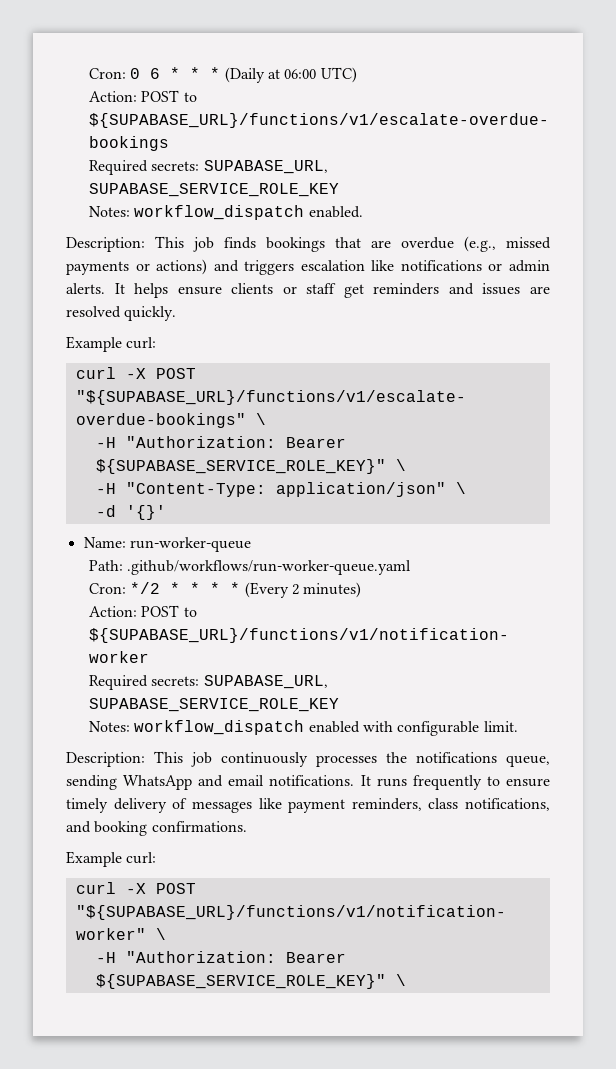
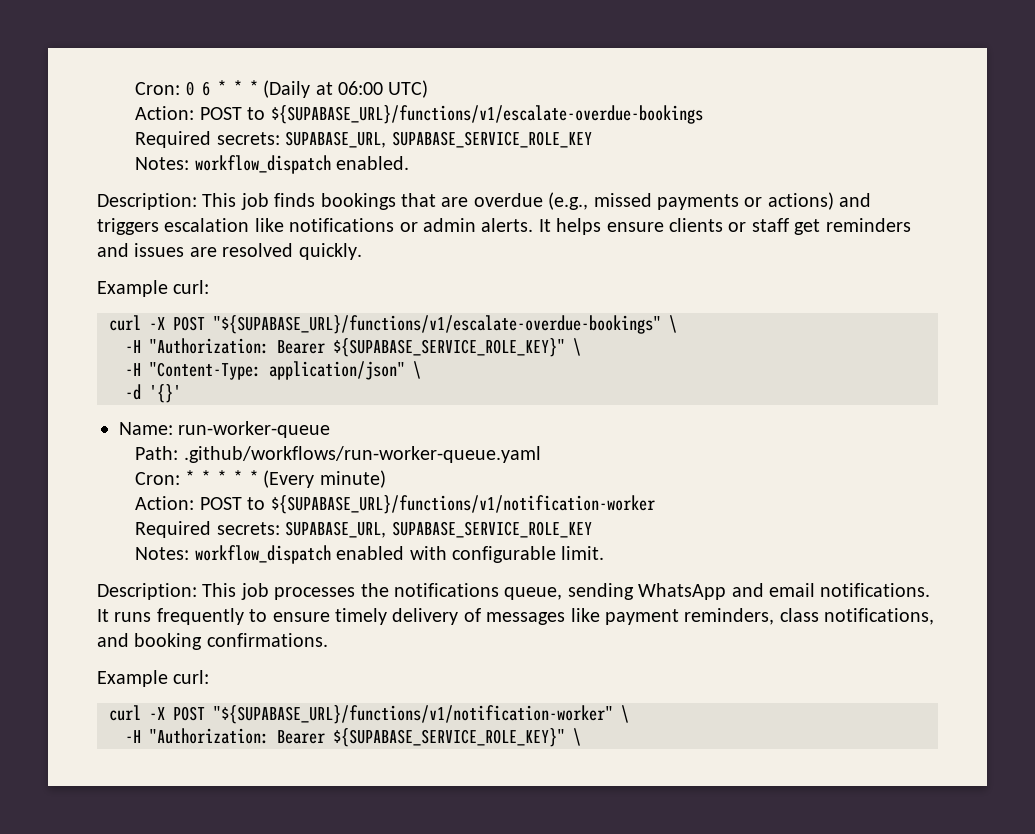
[130,582,161,594] */2 -> [185,470,194,485] *
[291,582,362,598] 2 minutes) -> [319,470,386,488] minute)
[221,752,308,767] continuously -> (269, 591) none

